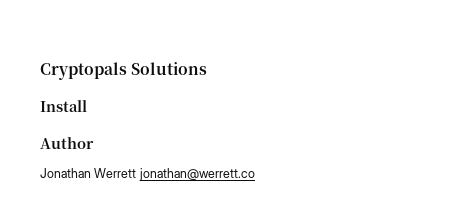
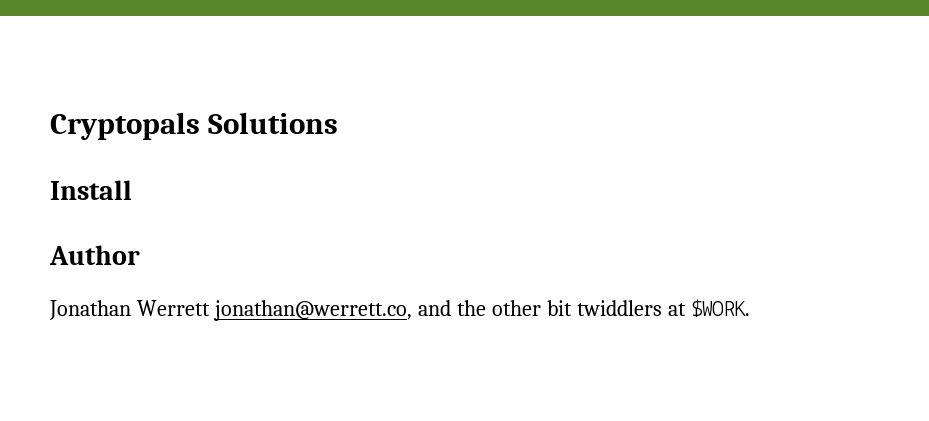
[138,168,255,181] jonathan@werrett.co -> [213,299,751,321] jonathan@werrett.co, and the other bit twiddlers at $WORK.

